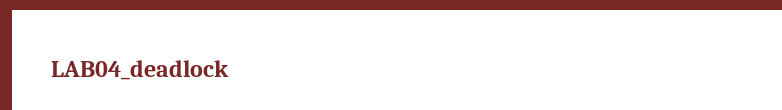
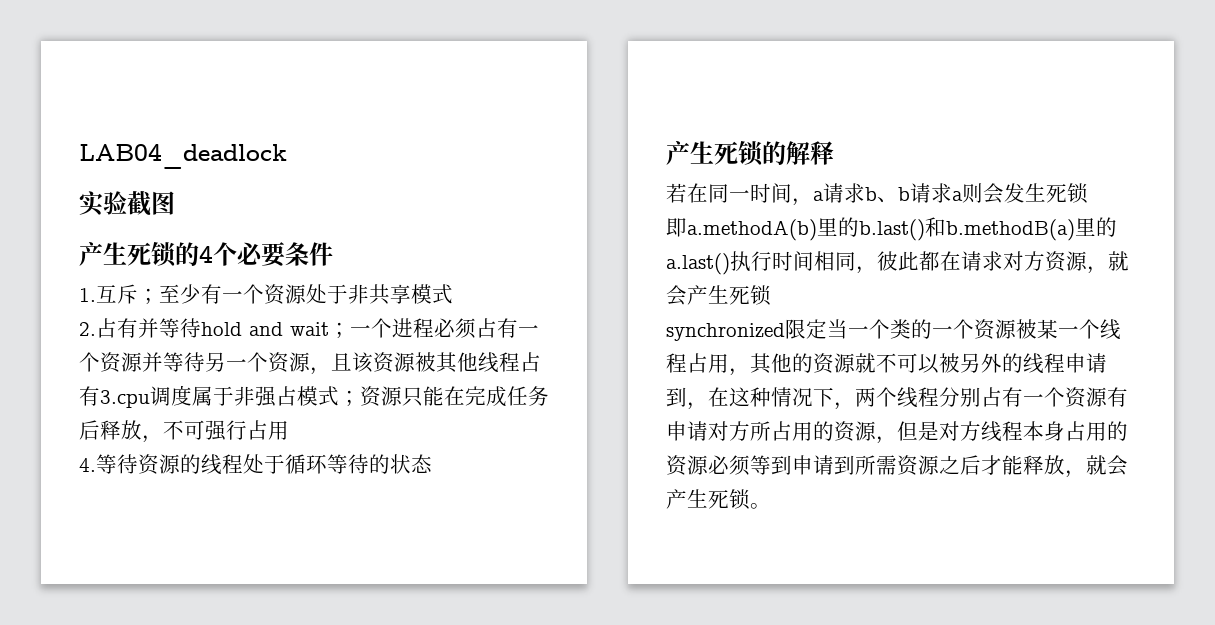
(229, 70) none -> [79,191,175,216] [79,241,333,267] [79,284,453,305] [79,318,539,339] [79,352,541,375] [79,385,549,408] [79,420,289,443] [79,454,432,475] [666,140,834,166] [666,183,1088,206] [666,217,1117,241] [666,251,1129,275] [666,285,771,306] [666,319,1121,341] [666,353,1107,376] [666,387,1128,410] [666,421,1128,444] [666,455,1128,478] [666,489,771,510] // 实验截图 // 产生死锁的4个必要条件 // 1.互斥；至少有一个资源处于非共享模式 // 2.占有并等待hold and wait；一个进程必须占有一个资源并等待另一个资源，且该资源被其他线程占有3.cpu调度属于非强占模式；资源只能在完成任务后释放，不可强行占用 // 4.等待资源的线程处于循环等待的状态 // 产生死锁的解释 // 若在同一时间，a请求b、b请求a则会发生死锁 // 即a.methodA(b)里的b.last()和b.methodB(a)里的a.last()执行时间相同，彼此都在请求对方资源，就会产生死锁 // synchronized限定当一个类的一个资源被某一个线程占用，其他的资源就不可以被另外的线程申请到，在这种情况下，两个线程分别占有一个资源有申请对方所占用的资源，但是对方线程本身占用的资源必须等到申请到所需资源之后才能释放，就会产生死锁。

